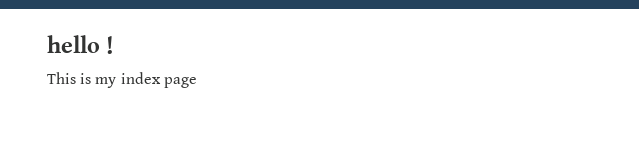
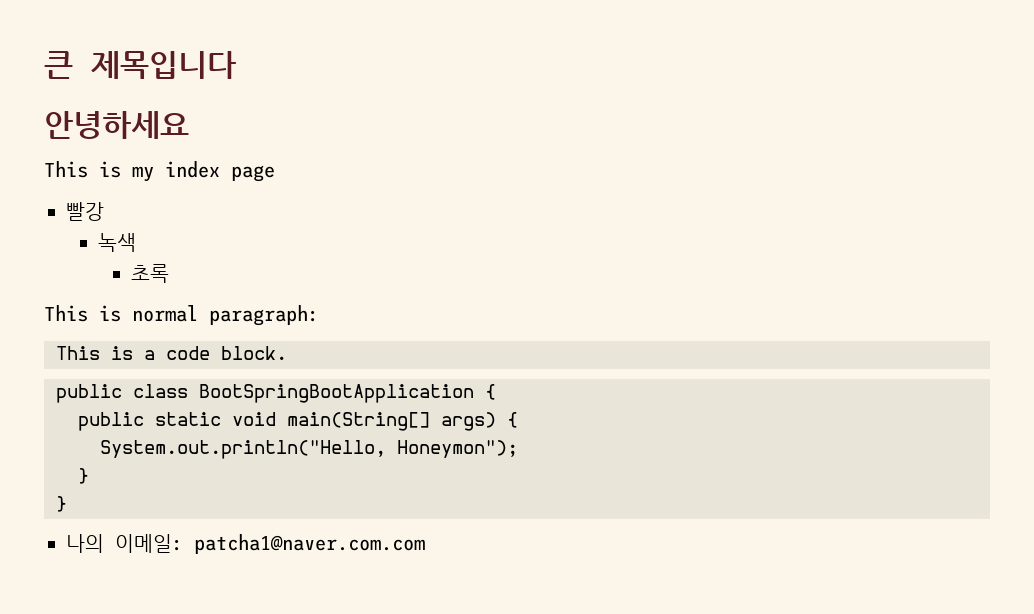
[47,35,115,54] hello ! -> [44,51,236,79] [44,111,189,139] 큰 제목입니다 // 안녕하세요
(197, 82) none -> [66,202,104,221] [98,233,137,252] [130,264,169,283] [44,305,319,326] [56,346,287,360] [56,384,496,403] [78,412,518,431] [100,440,518,459] [78,468,89,484] [56,496,67,512] [66,534,425,554] // 빨강 // 녹색 // 초록 // This is normal paragraph: // This is a code block. // public class BootSpringBootApplication { // public static void main(String[] args) { // System.out.println("Hello, Honeymon"); // } // } // 나의 이메일: patcha1@naver.com.com

